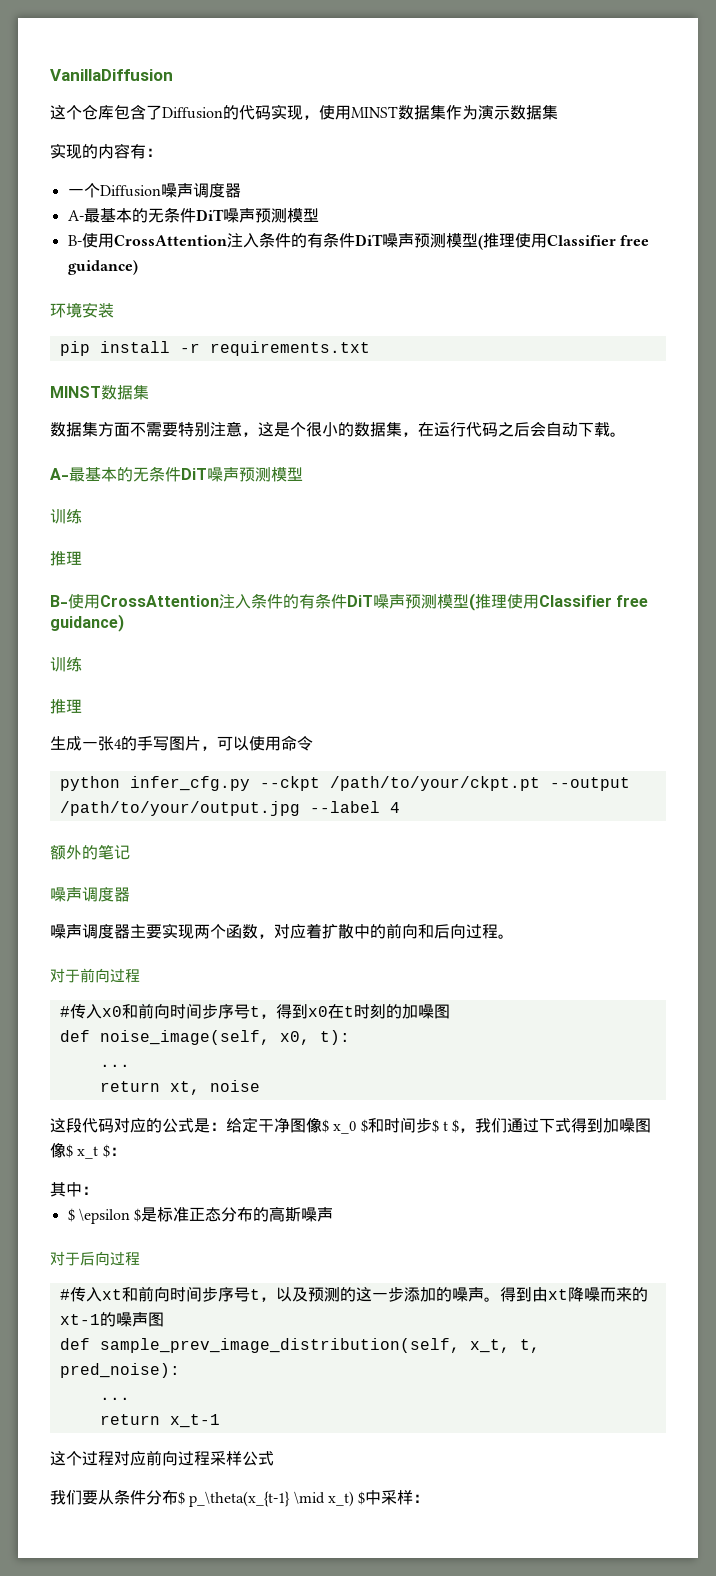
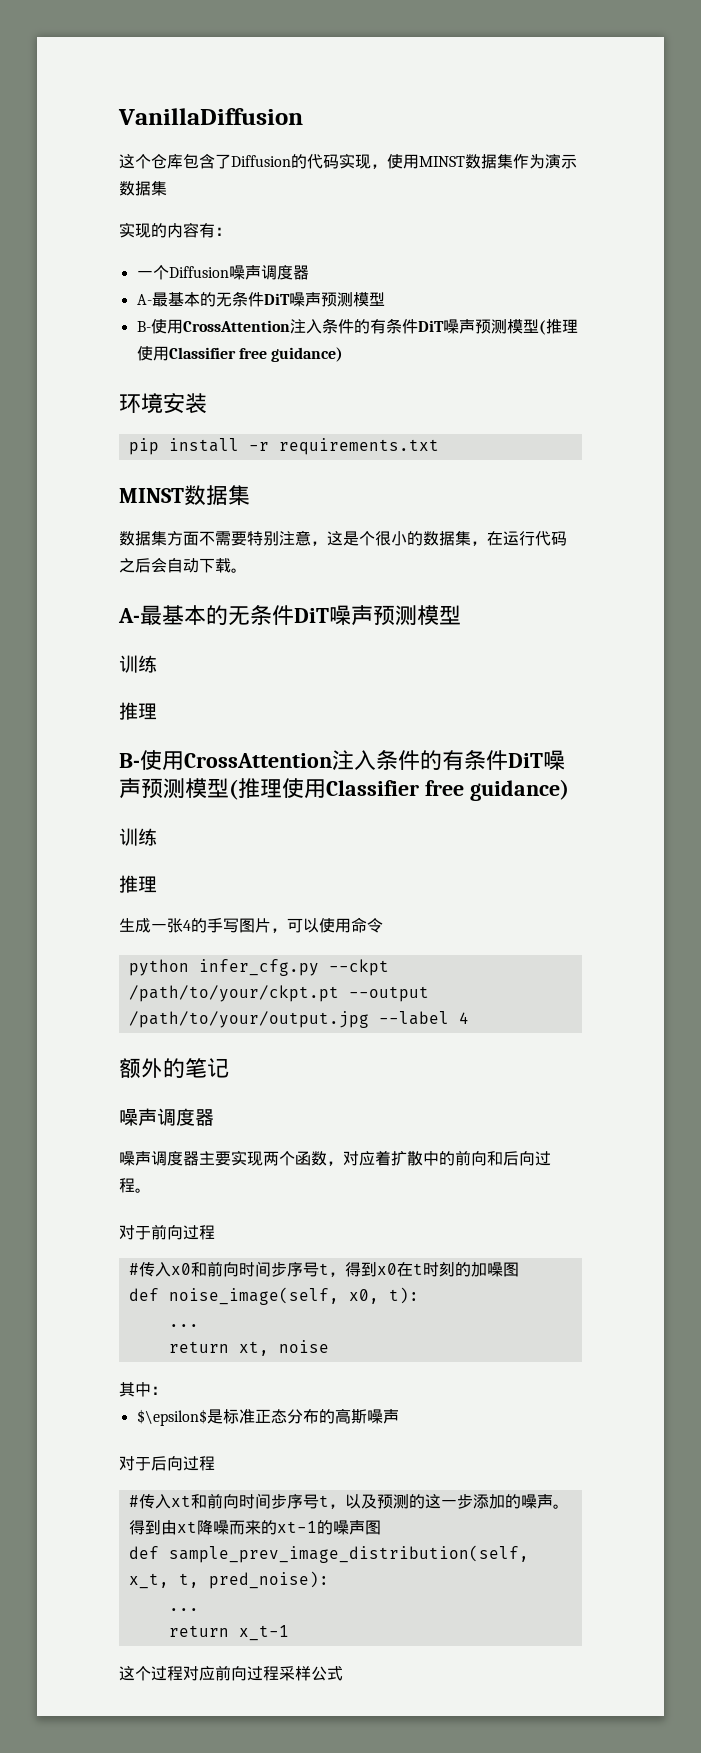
[50,1117,652,1134] [50,1143,126,1159] // 这段代码对应的公式是：给定干净图像$ x_0 $和时间步$ t $，我们通过下式得到加噪图像$ x_t $： -> (329, 1346) none
[67,1208,142,1224] $ \epsilon $ -> [136,1409,207,1426] $\epsilon$
[50,1489,430,1507] // 我们要从条件分布$ p_\theta(x_{t-1} \mid x_t) $中采样： -> (343, 1673) none

